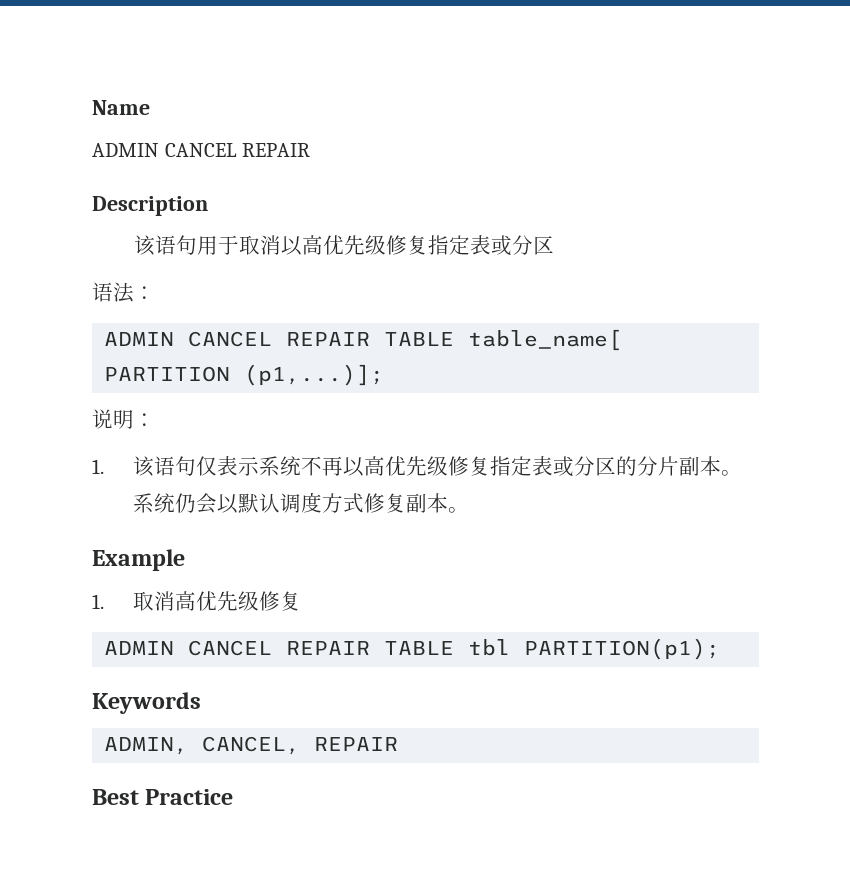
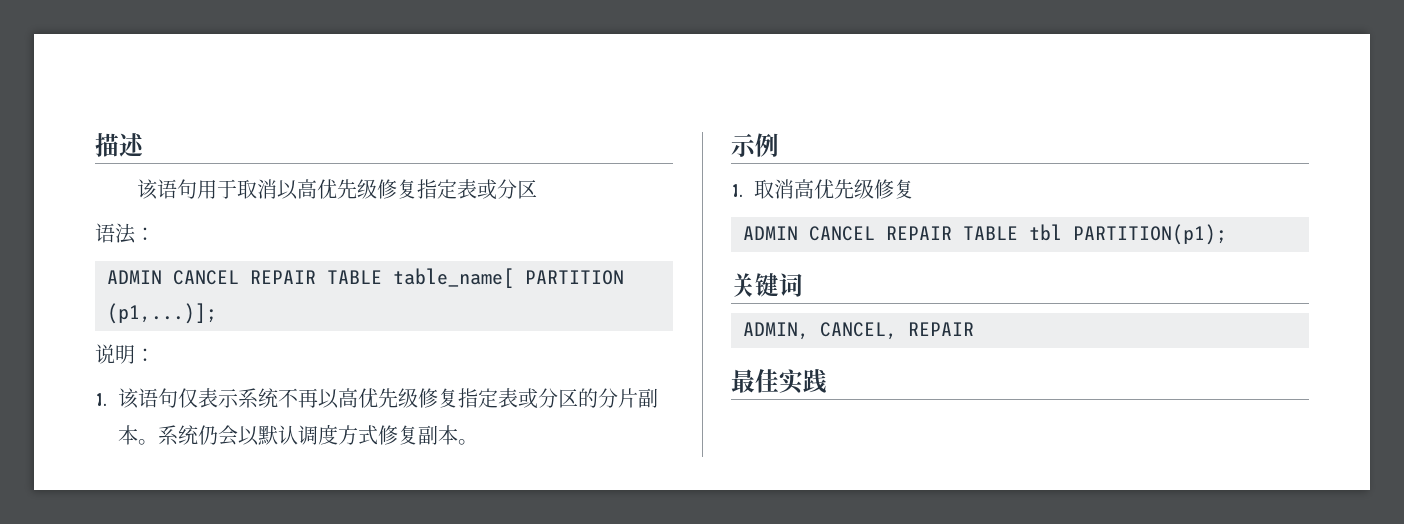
[92,100,150,115] [92,143,311,157] [92,196,208,216] Name // ADMIN CANCEL REPAIR // Description -> [95,133,144,157] 描述
[92,549,185,571] Example -> [731,133,779,157] 示例
[92,692,201,714] Keywords -> [731,273,803,297] 关键词
[92,789,234,805] Best Practice -> [731,369,827,394] 最佳实践

